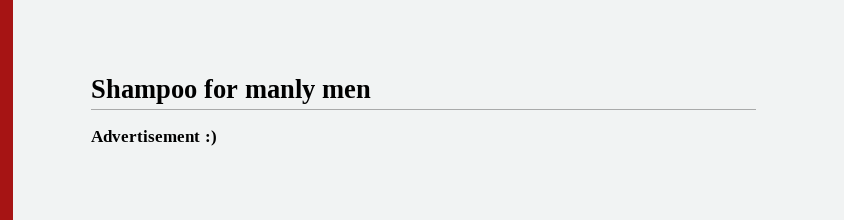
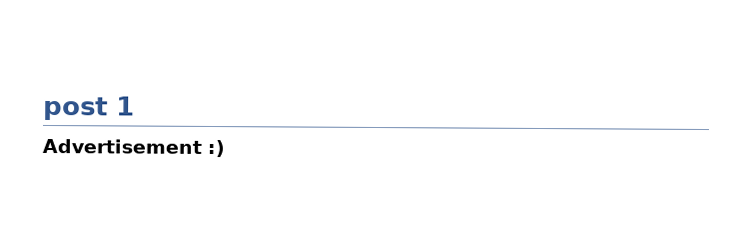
[91,79,372,104] Shampoo for manly men -> [43,96,135,121] post 1

